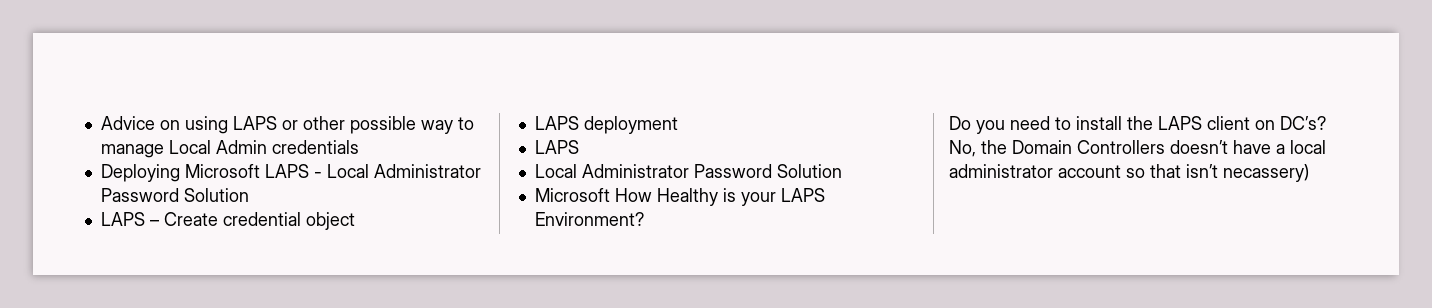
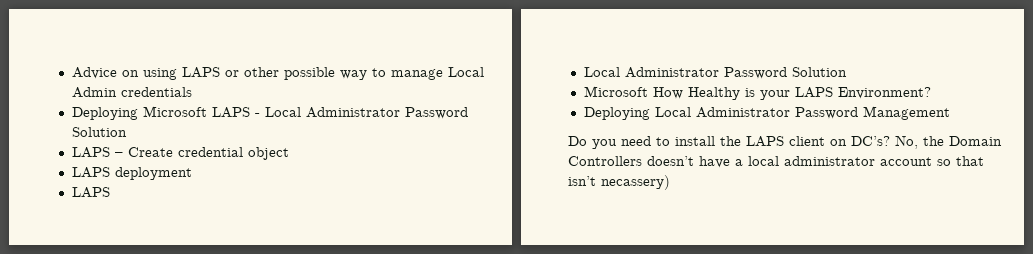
(644, 219) none -> [583,106,950,120] // Deploying Local Administrator Password Management

